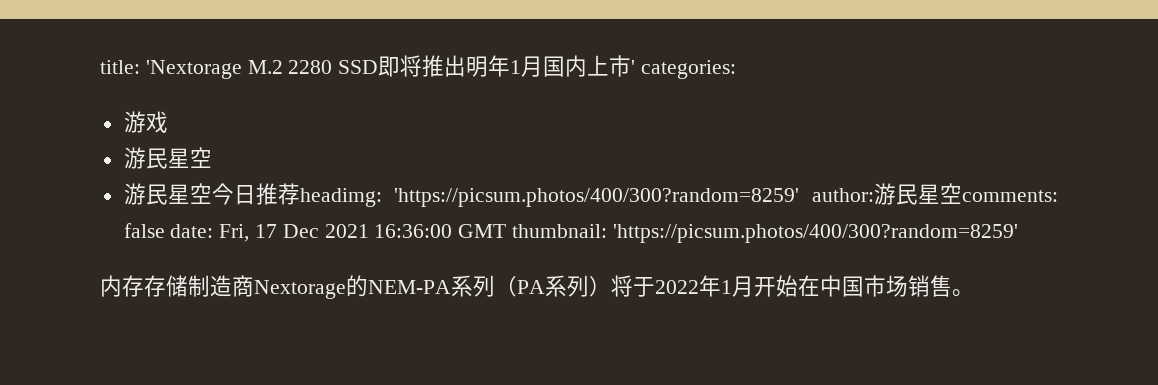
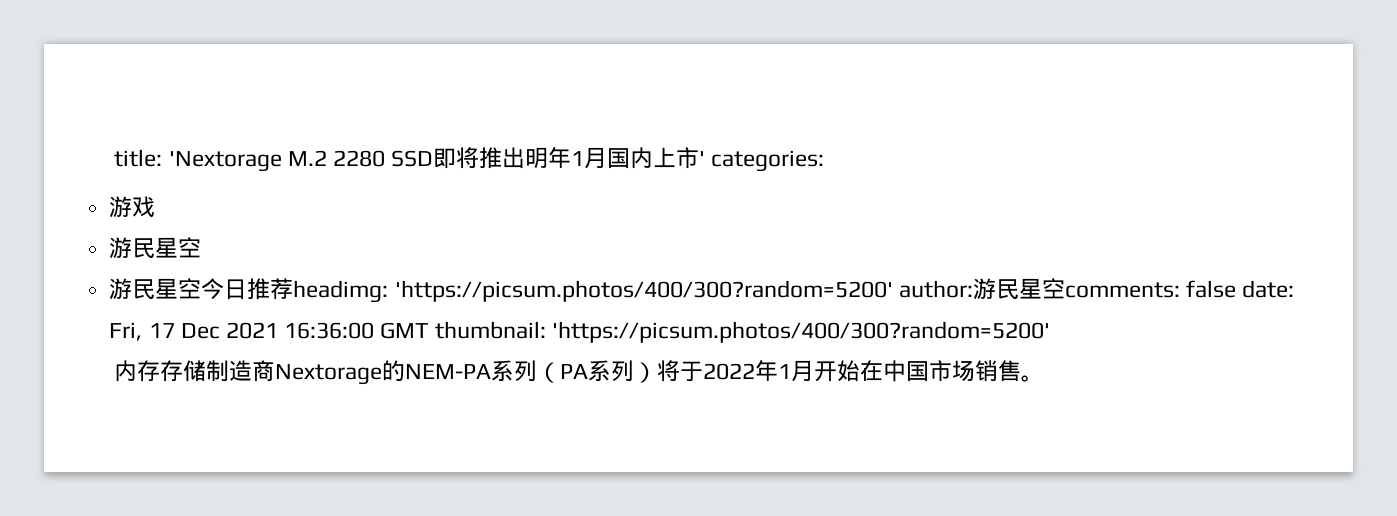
[394,188,800,207] 'https://picsum.photos/400/300?random=8259' -> [394,280,893,302] 'https://picsum.photos/400/300?random=5200'
[612,224,1018,243] 'https://picsum.photos/400/300?random=8259' -> [551,321,1050,343] 'https://picsum.photos/400/300?random=5200'

